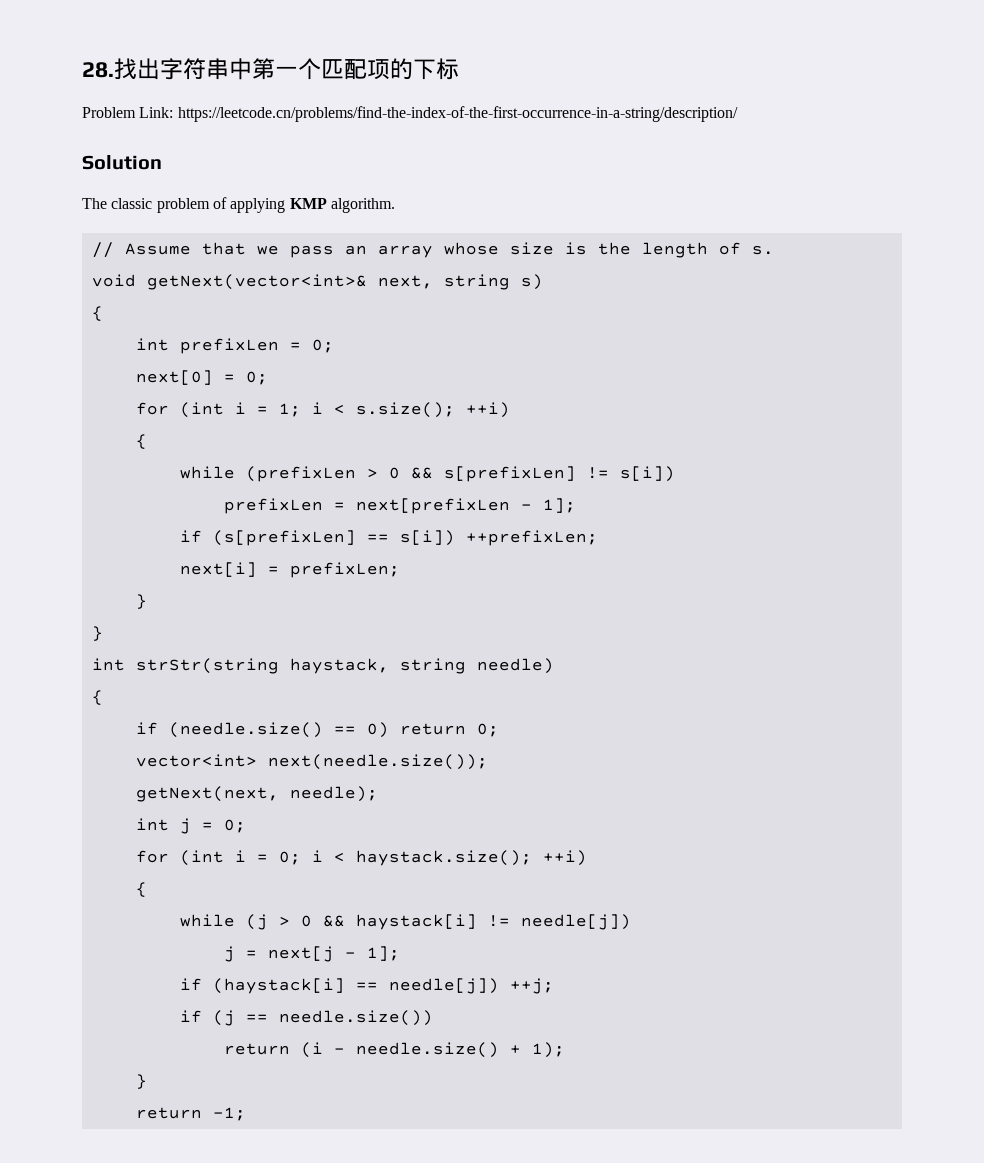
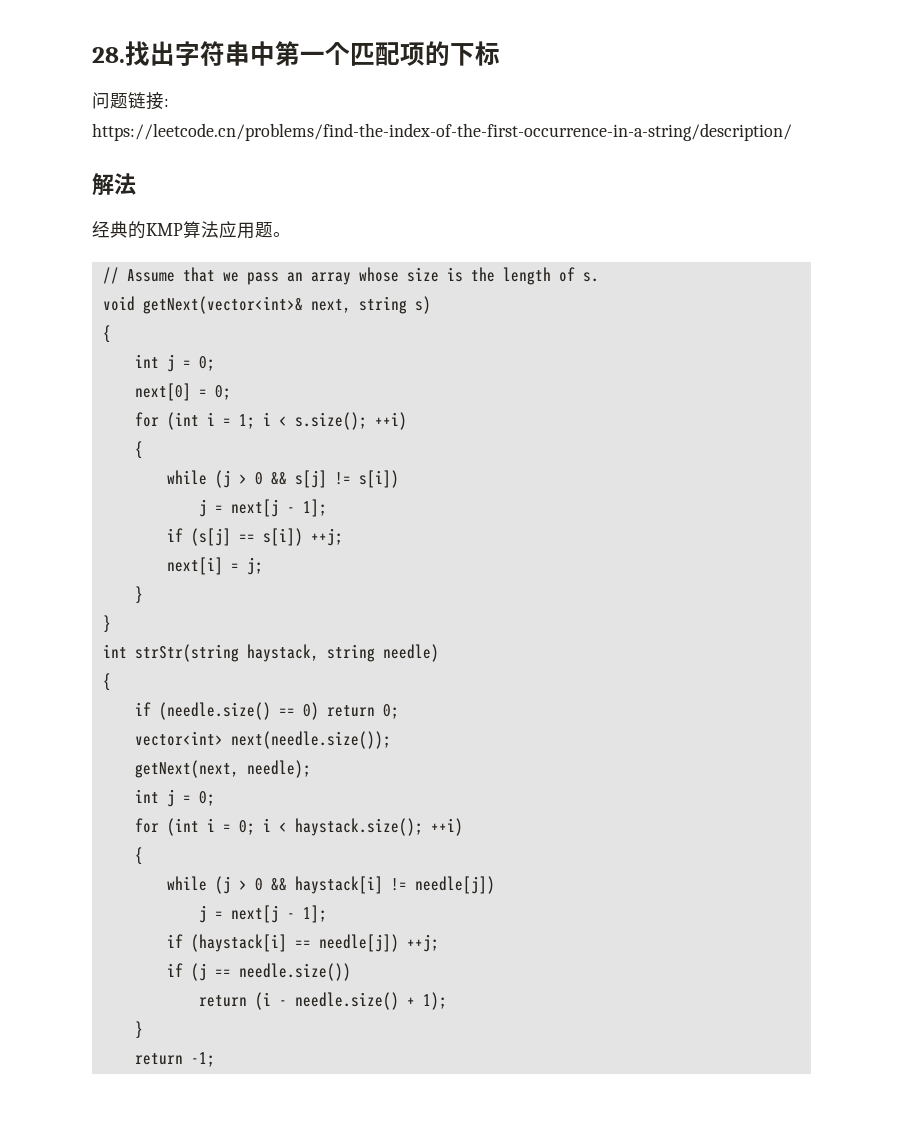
[82,106,738,122] [82,155,162,170] [82,197,395,213] Problem Link: https://leetcode.cn/problems/find-the-index-of-the-first-occurrence-in-a-string/description/ // Solution // The classic problem of applying KMP algorithm. -> [92,92,169,110] [92,123,792,141] [92,173,136,196] [92,221,291,239] 问题链接: https://leetcode.cn/problems/find-the-index-of-the-first-occurrence-in-a-string/description/ // 解法 // 经典的KMP算法应用题。
[179,338,279,354] prefixLen -> [166,354,175,372] j
[245,466,576,482] (prefixLen > 0 && s[prefixLen] -> [214,470,327,488] (j > 0 && s[j]
[223,498,576,514] [179,530,356,546] prefixLen = next[prefixLen - 1]; // if (s[prefixLen] -> [198,499,327,517] [166,528,231,546] j = next[j - 1]; // if (s[j]
[465,530,598,546] ++prefixLen; -> [310,528,343,546] ++j;
[289,562,400,578] prefixLen; -> [246,557,263,575] j;

